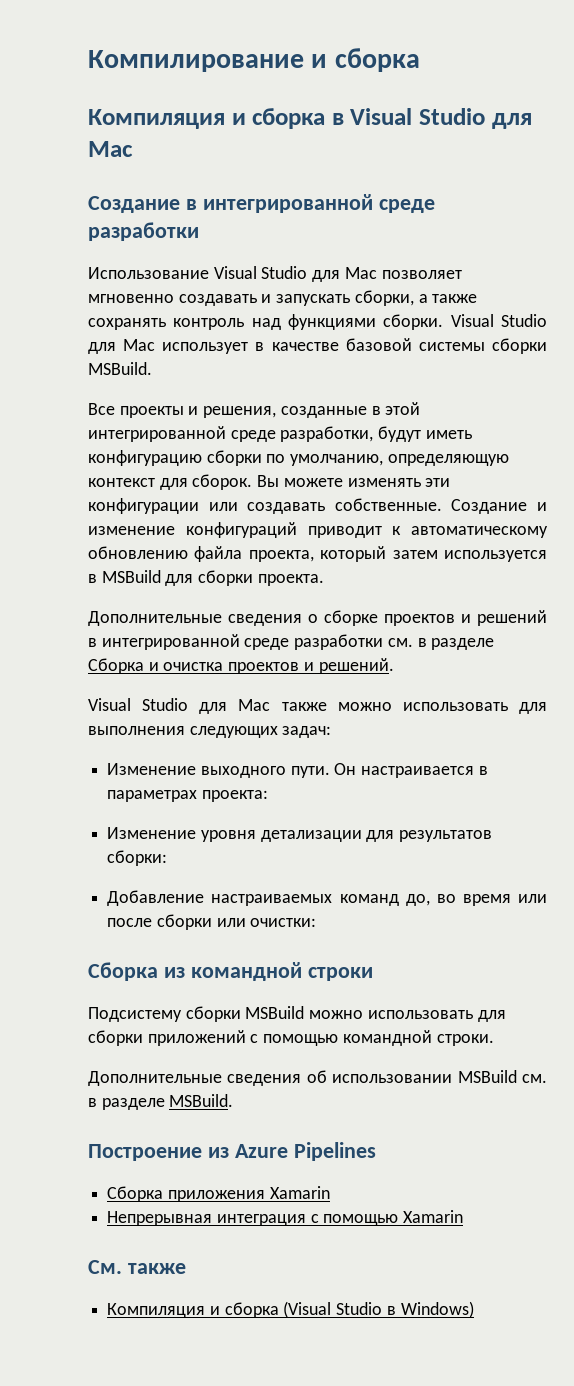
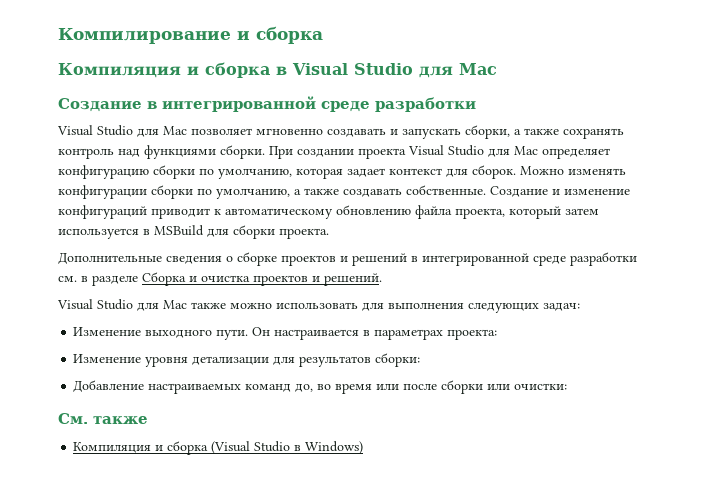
[88,267,209,279] Использование -> (476, 104) none
[450,314,547,327] [88,338,547,354] [88,362,152,375] [88,402,421,418] [88,426,472,442] Visual Studio для Mac использует в качестве базовой системы сборки MSBuild. // Все проекты и решения, созданные в этой интегрированной среде разработки, будут иметь -> [269,145,610,159] При создании проекта Visual Studio для Mac определяет
[387,454,509,466] определяющую -> [296,168,385,179] которая задает
[257,475,451,487] [88,498,238,514] Вы можете изменять эти конфигурации или -> [520,166,626,175] [58,185,339,199] Можно изменять конфигурации сборки по умолчанию, а также
[88,962,373,981] [88,1006,506,1022] [88,1030,494,1046] [88,1070,547,1086] [88,1094,234,1110] [88,1142,376,1161] [107,1186,330,1202] [107,1210,464,1226] // Сборка из командной строки // Подсистему сборки MSBuild можно использовать для сборки приложений с помощью командной строки. // Дополнительные сведения об использовании MSBuild см. в разделе MSBuild. // Построение из Azure Pipelines // Сборка приложения Xamarin // Непрерывная интеграция с помощью Xamarin -> (568, 386) none

